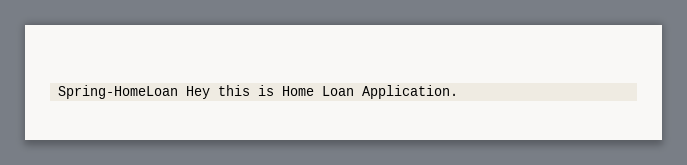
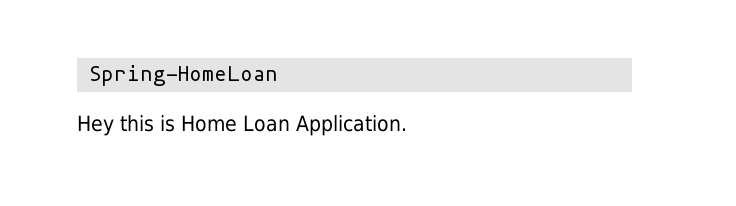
(178, 92) none -> (279, 75) //

